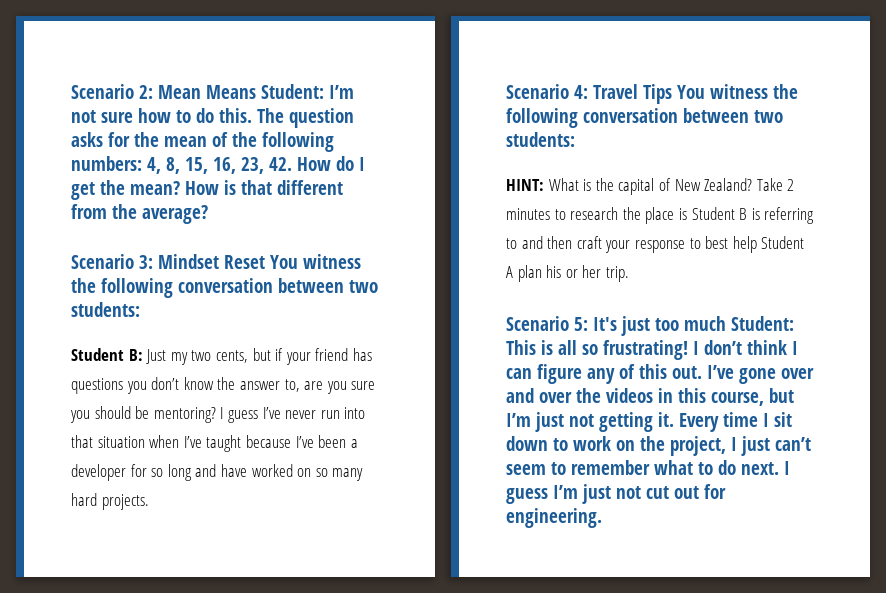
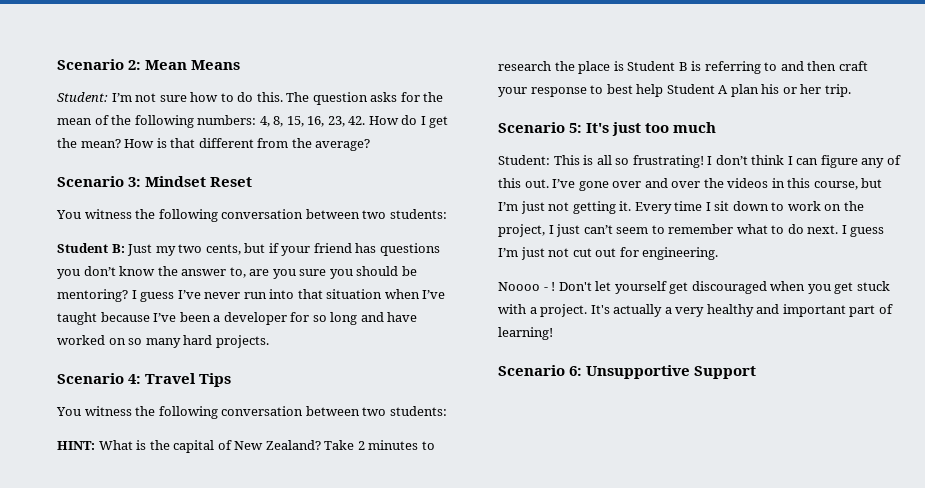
(256, 92) none -> (241, 65) //
(265, 262) none -> (253, 182) //
(672, 94) none -> (232, 380) //
(726, 323) none -> (717, 127) //
(602, 518) none -> [498,281,890,294] [498,304,893,317] [498,327,553,340] [498,365,757,379] // Noooo - ! Don't let yourself get discouraged when you get stuck with a project. It's actually a very healthy and important part of learning! // Scenario 6: Unsupportive Support

